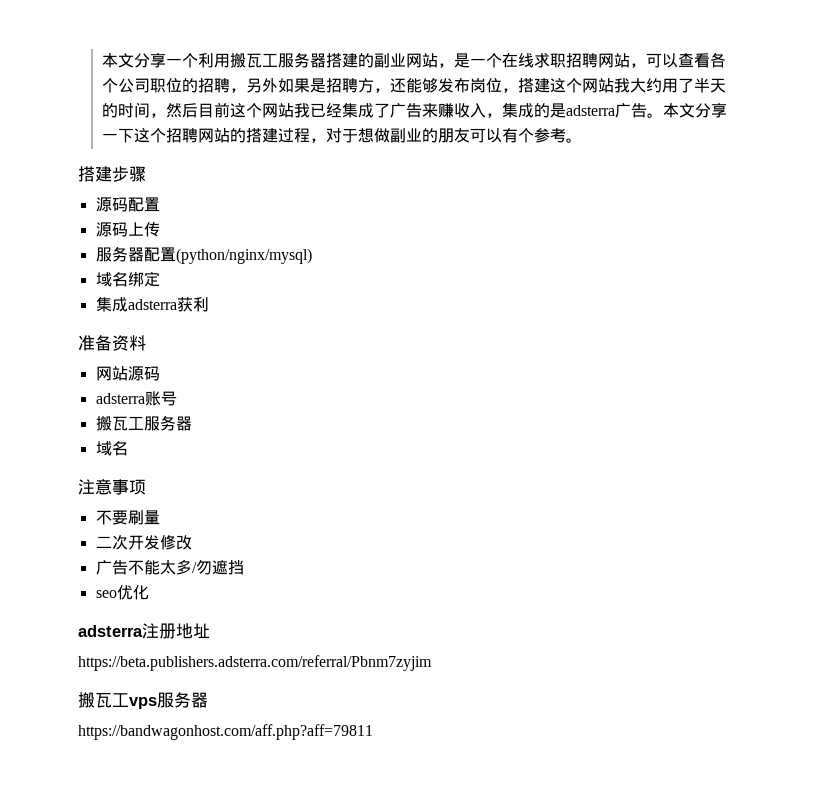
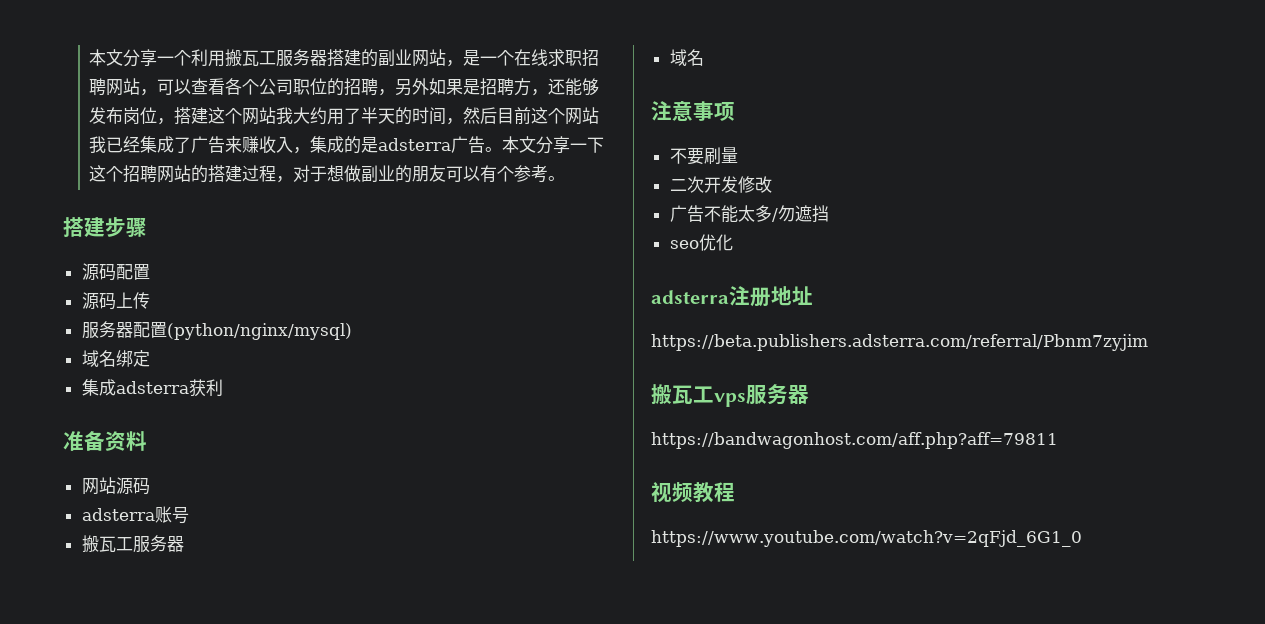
(373, 732) none -> [651,482,735,503] [651,530,1082,547] // 视频教程 // https://www.youtube.com/watch?v=2qFjd_6G1_0

